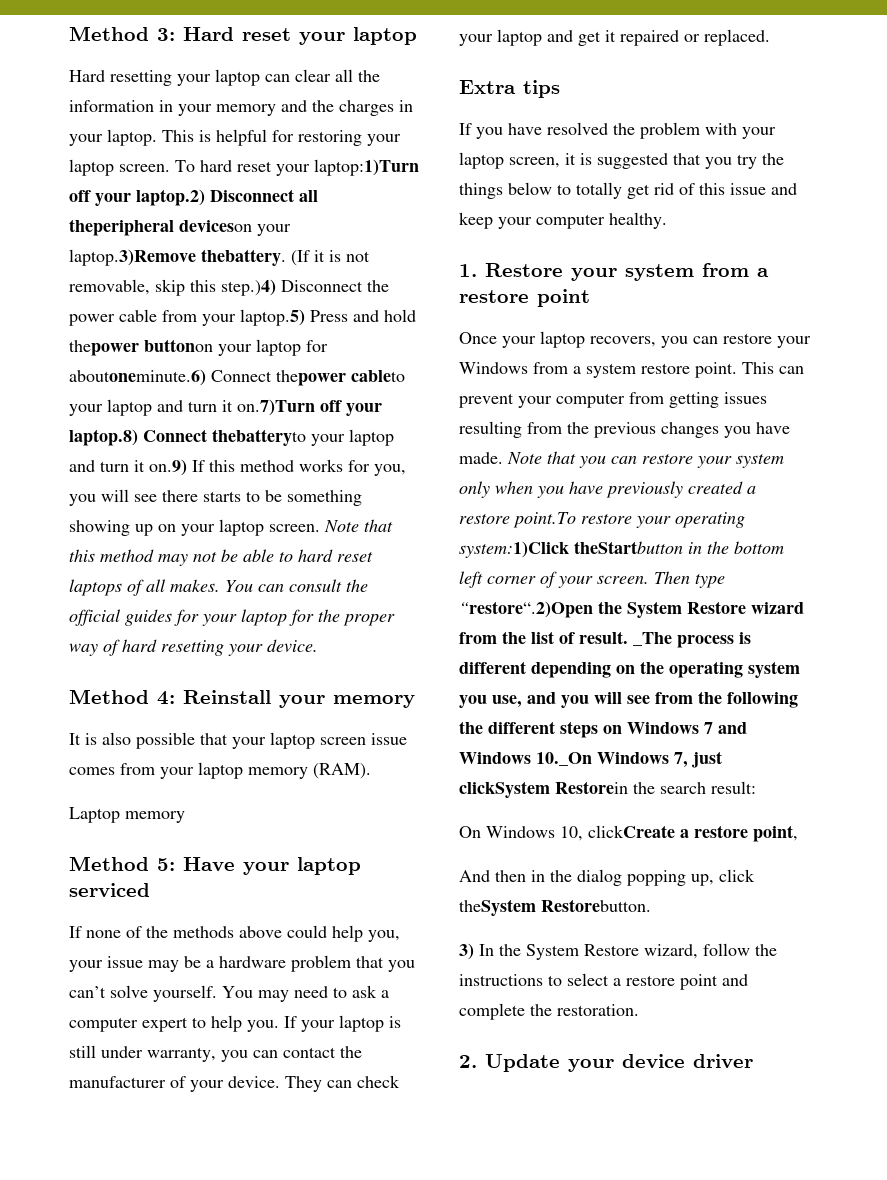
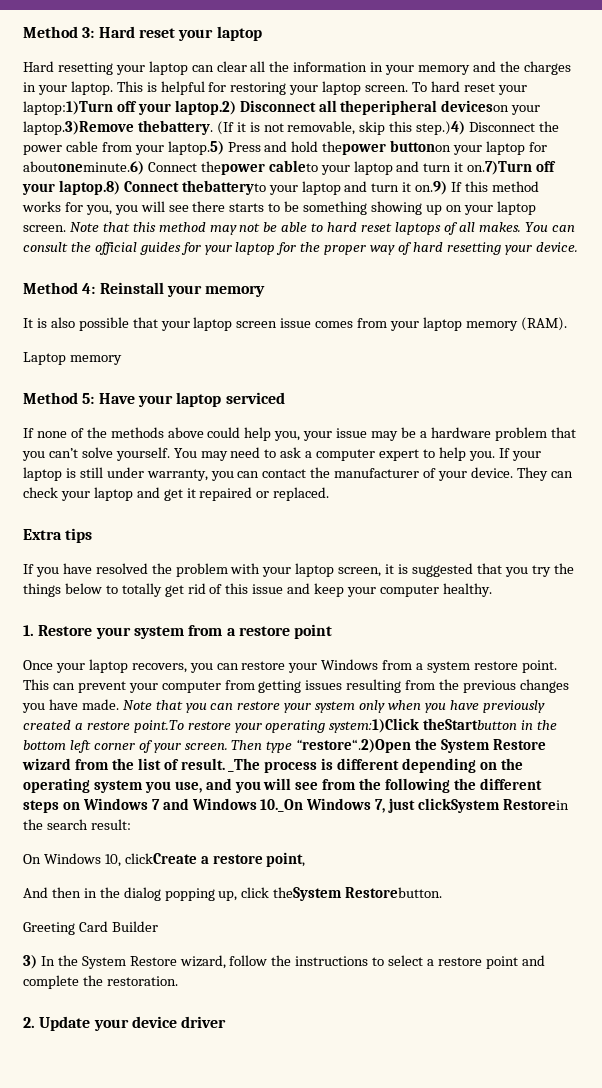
(651, 905) none -> [23,921,158,935] // Greeting Card Builder

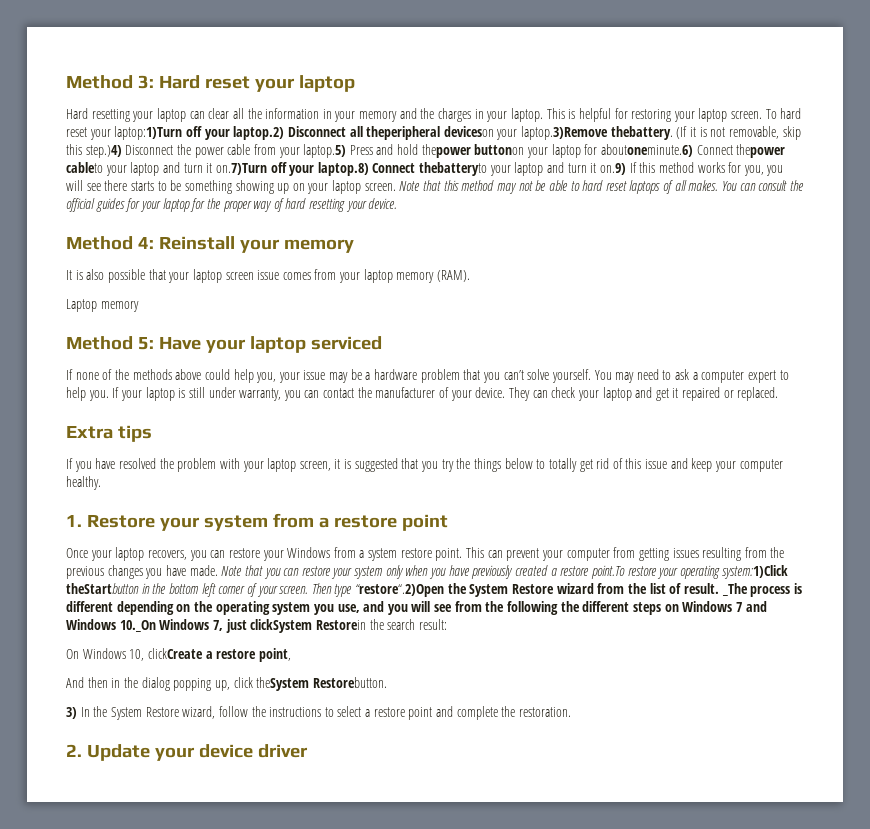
[23,921,158,935] // Greeting Card Builder -> (387, 682) none

